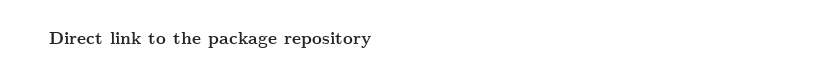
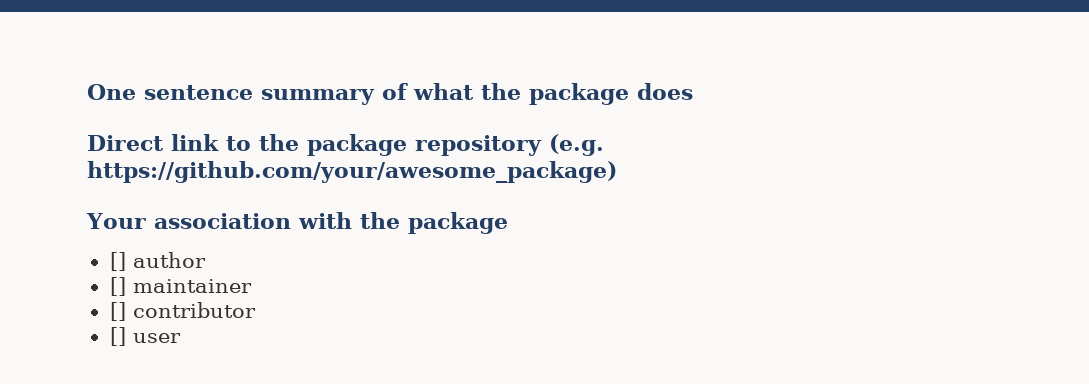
(49, 38) none -> [87,83,693,105] One sentence summary of what the package does //
(371, 40) none -> [549,134,604,156] [87,161,617,183] [86,212,508,234] [109,252,206,271] [109,277,252,296] [109,302,256,321] [109,327,181,346] (e.g. https://github.com/your/awesome_package) // Your association with the package // [] author // [] maintainer // [] contributor // [] user

